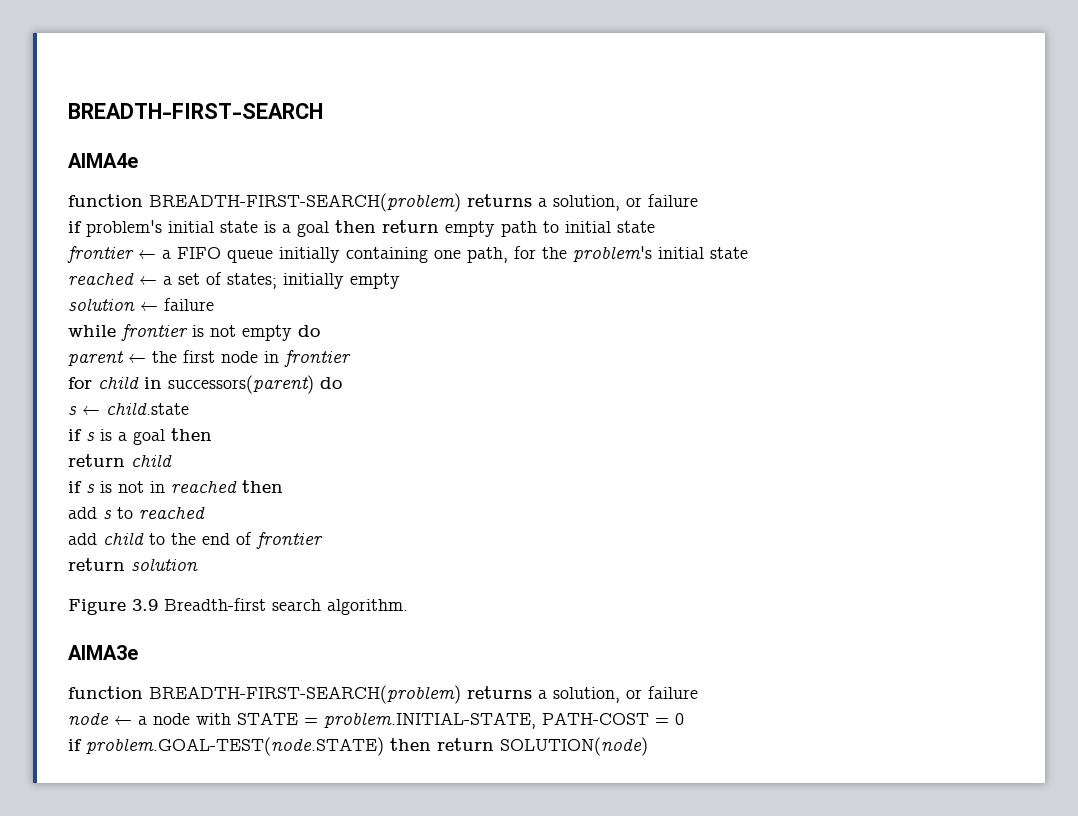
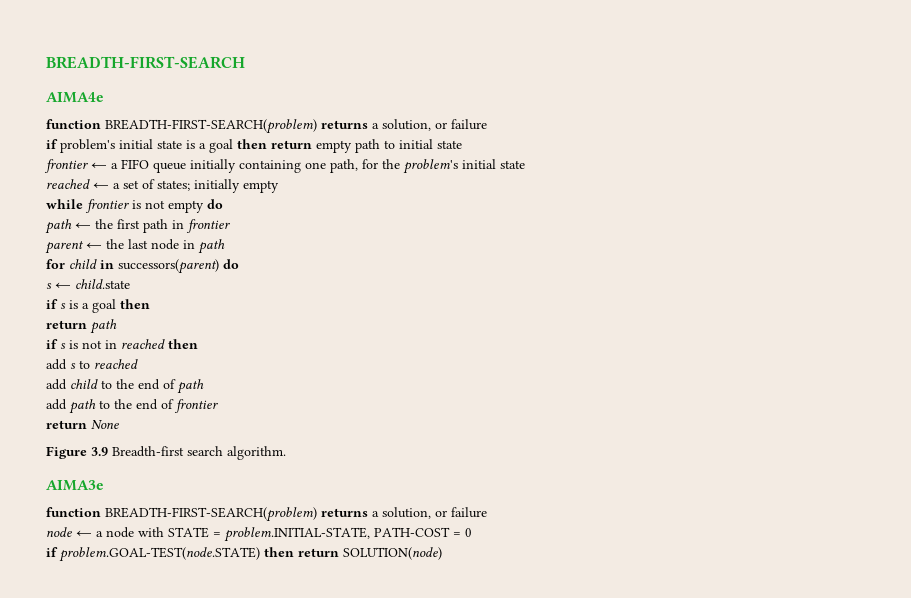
[68,298,214,311] // solution ← failure -> (279, 186) none
(320, 331) none -> [45,219,230,234] // path ← the first path in frontier
[183,350,215,363] first -> [128,239,148,249] last
[284,350,351,367] frontier -> [198,239,225,254] path
[131,454,172,467] child -> [90,319,117,334] path
[256,532,323,549] [68,558,198,571] frontier // return solution -> [177,379,204,394] [46,399,218,414] [46,420,119,429] path // add path to the end of frontier // return None

